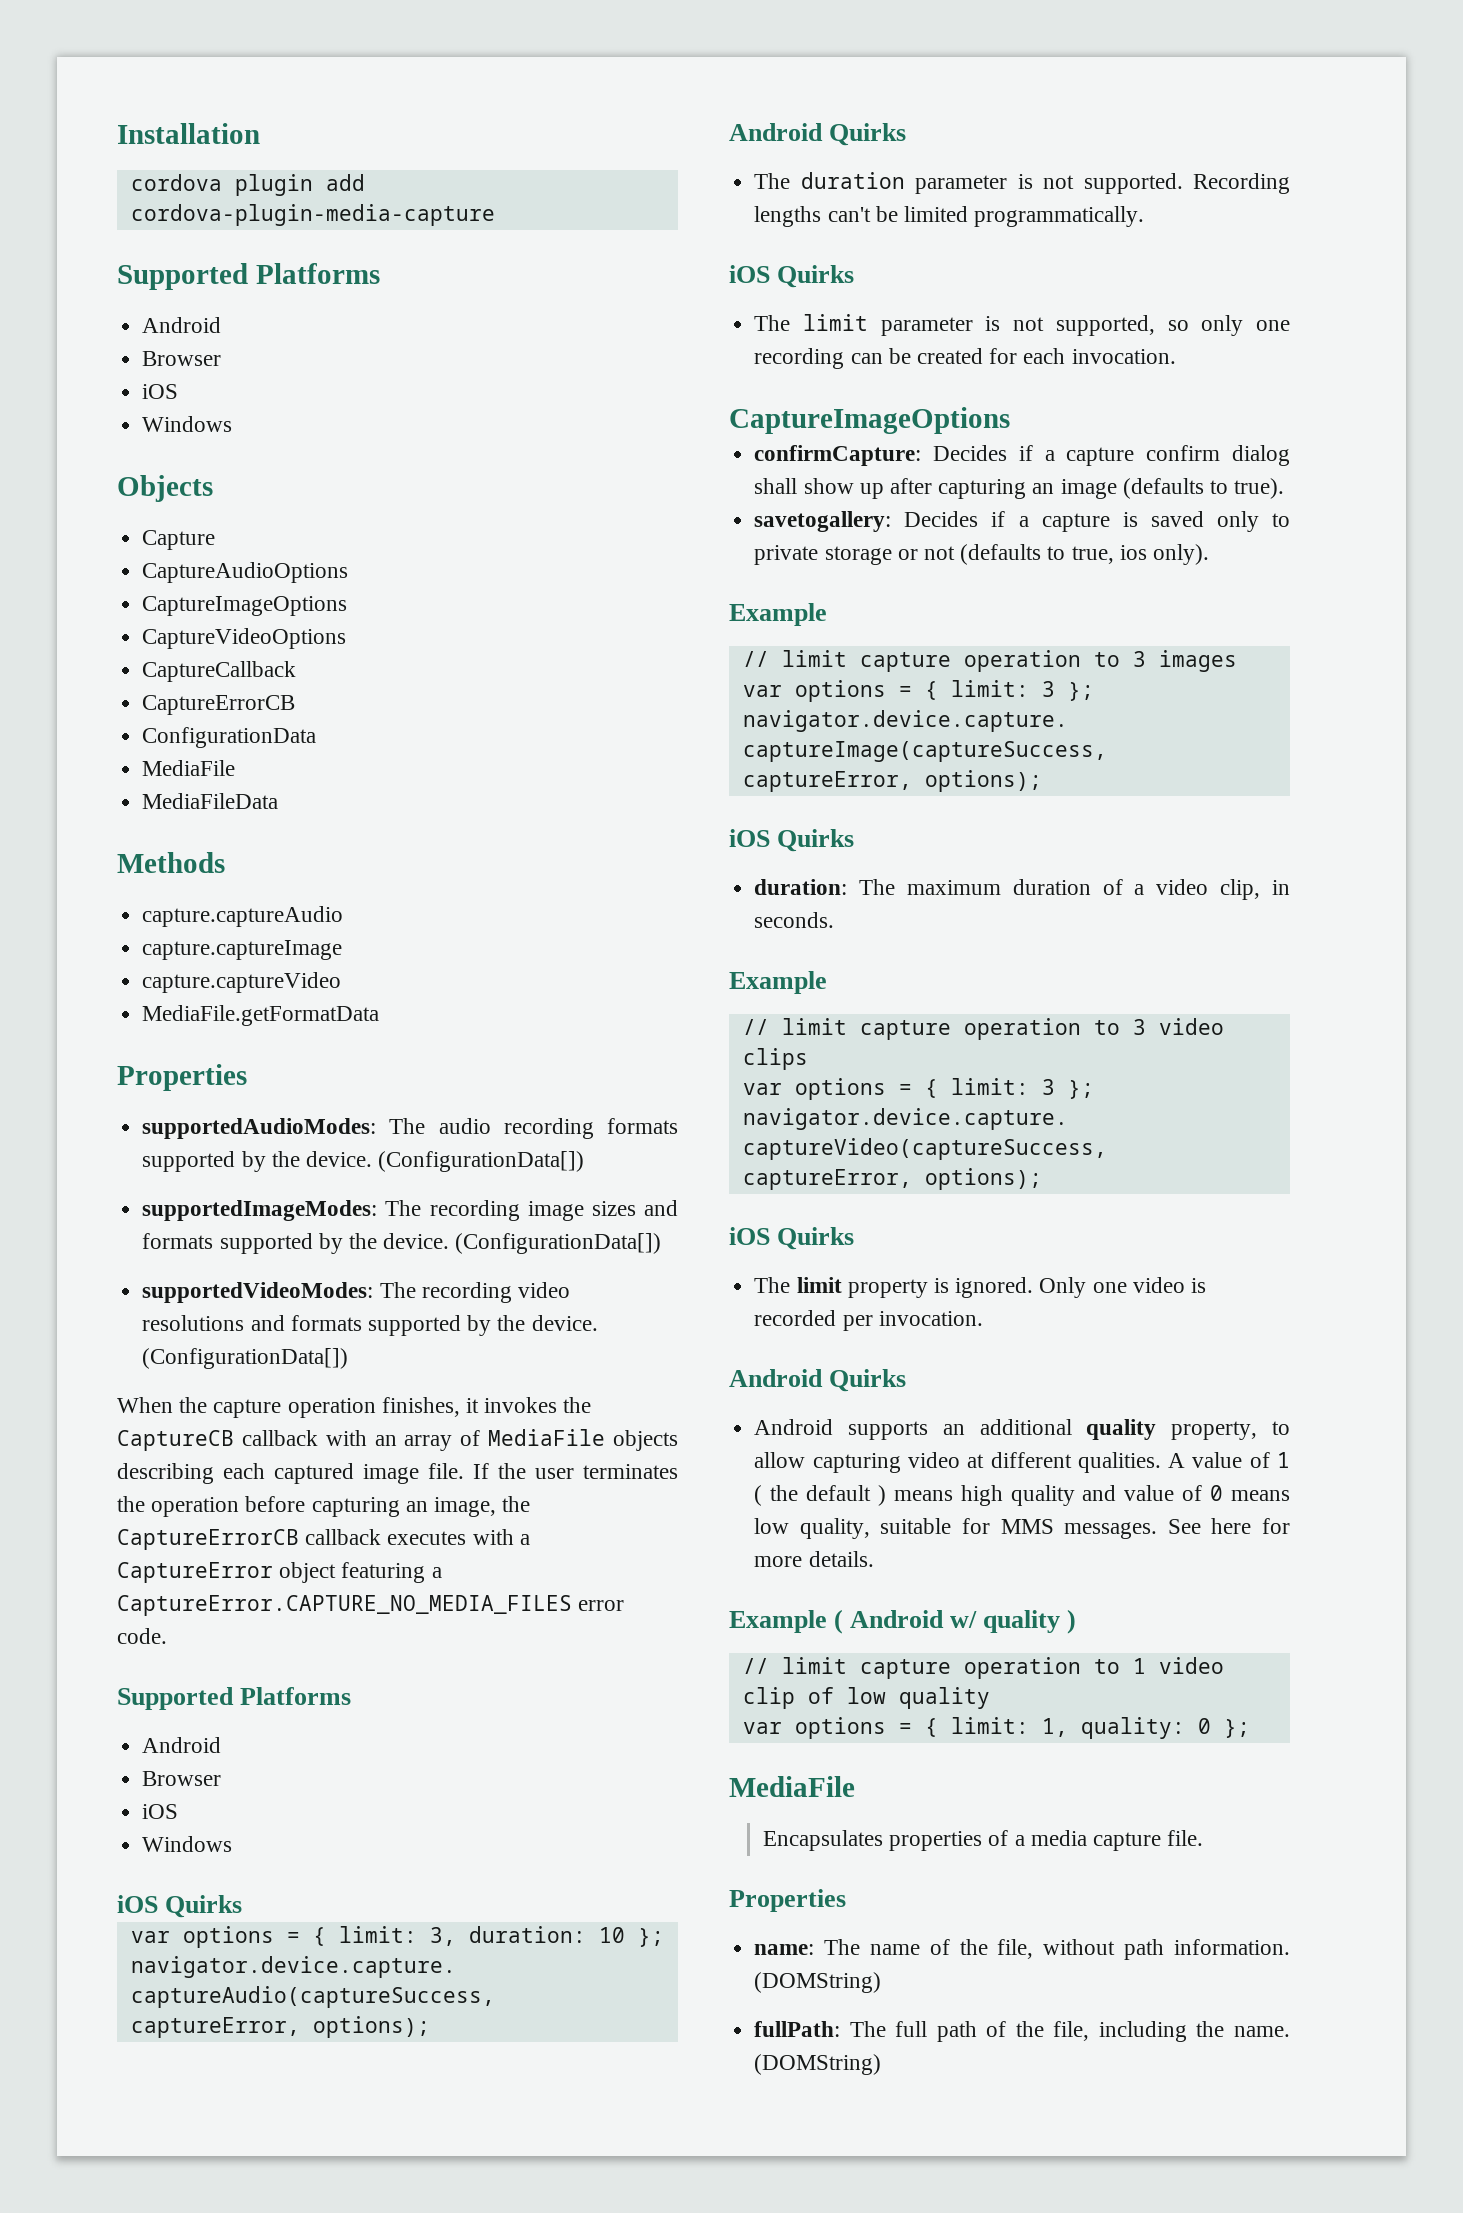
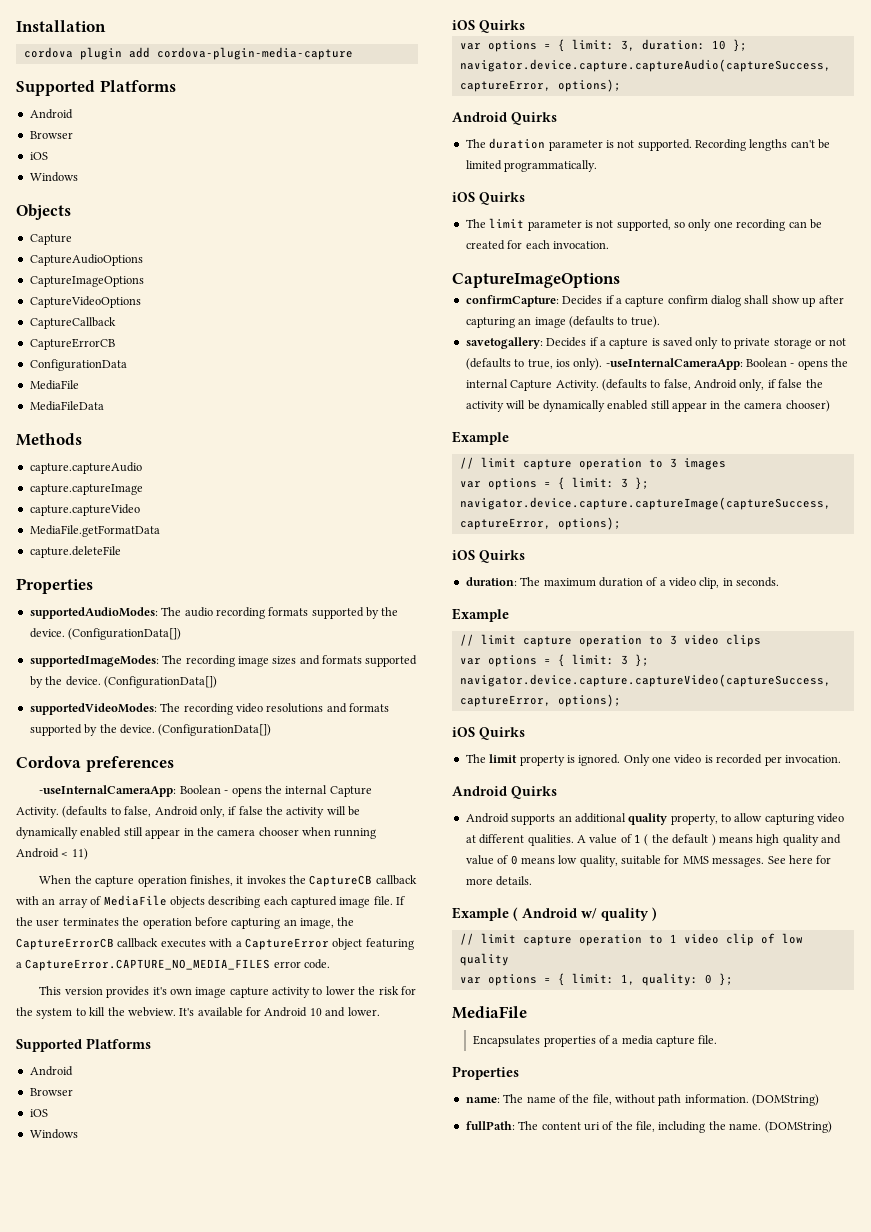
(380, 1015) none -> [29,546,121,558] // capture.deleteFile
(349, 1358) none -> [16,756,174,772] [39,785,372,797] [16,806,361,818] [16,827,377,839] [16,848,88,860] // Cordova preferences // -useInternalCameraApp: Boolean - opens the internal Capture Activity. (defaults to false, Android only, if false the activity will be dynamically enabled still appear in the camera chooser when running Android < 11)
(167, 1636) none -> [39,986,416,998] [16,1007,380,1019] // This version provides it's own image capture activity to lower the risk for the system to kill the webview. It's available for Android 10 and lower.
(1209, 554) none -> [605,358,849,370] [465,379,823,391] [465,400,830,412] -useInternalCameraApp: Boolean - opens the internal Capture Activity. (defaults to false, Android only, if false the activity will be dynamically enabled still appear in the camera chooser)
[895,2021,977,2042] full path -> [541,1122,600,1131] content uri

